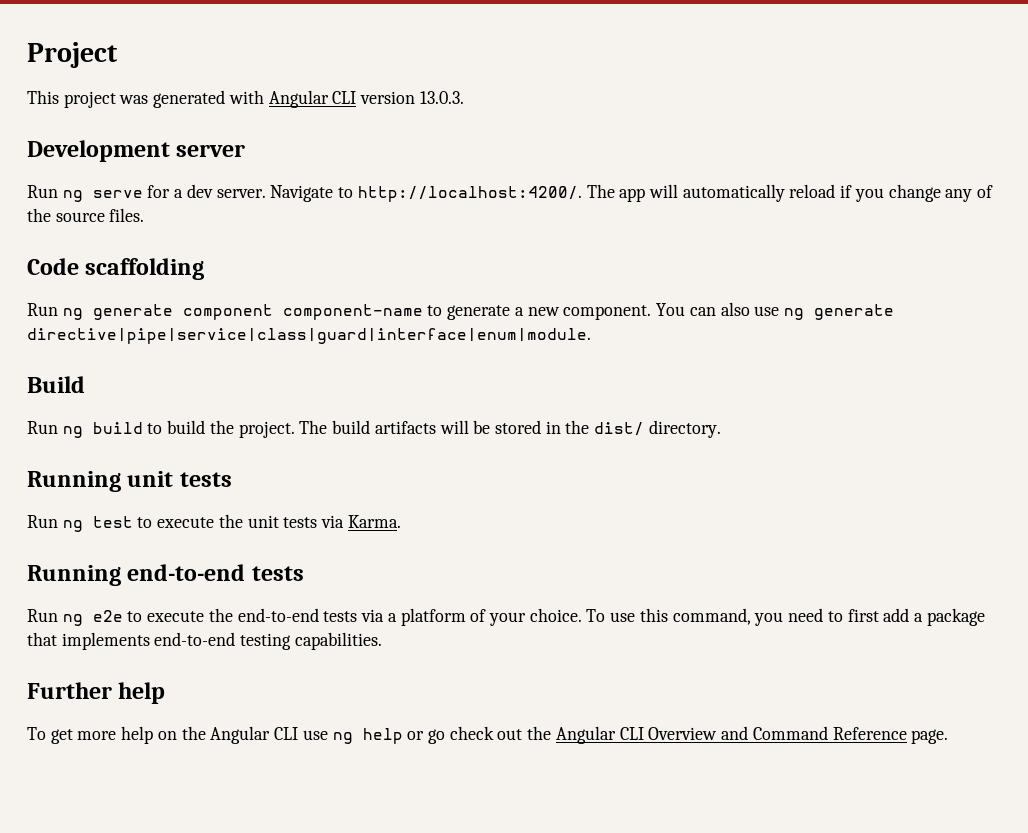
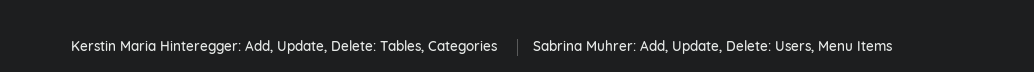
[27,42,118,68] [27,90,464,108] [27,140,246,162] [27,184,994,202] [27,208,145,222] [27,258,205,280] [27,302,894,320] [27,328,591,344] [27,376,85,393] [27,420,721,438] [27,471,232,492] [27,514,401,532] [27,564,304,586] [27,608,985,626] [27,632,382,650] [27,682,166,704] [27,726,949,744] Project // This project was generated with Angular CLI version 13.0.3. // Development server // Run ng serve for a dev server. Navigate to http://localhost:4200/. The app will automatically reload if you change any of the source files. // Code scaffolding // Run ng generate component component-name to generate a new component. You can also use ng generate directive|pipe|service|class|guard|interface|enum|module. // Build // Run ng build to build the project. The build artifacts will be stored in the dist/ directory. // Running unit tests // Run ng test to execute the unit tests via Karma. // Running end-to-end tests // Run ng e2e to execute the end-to-end tests via a platform of your choice. To use this command, you need to first add a package that implements end-to-end testing capabilities. // Further help // To get more help on the Angular CLI use ng help or go check out the Angular CLI Overview and Command Reference page. -> [71,40,892,54] Kerstin Maria Hinteregger: Add, Update, Delete: Tables, Categories Sabrina Muhrer: Add, Update, Delete: Users, Menu Items

